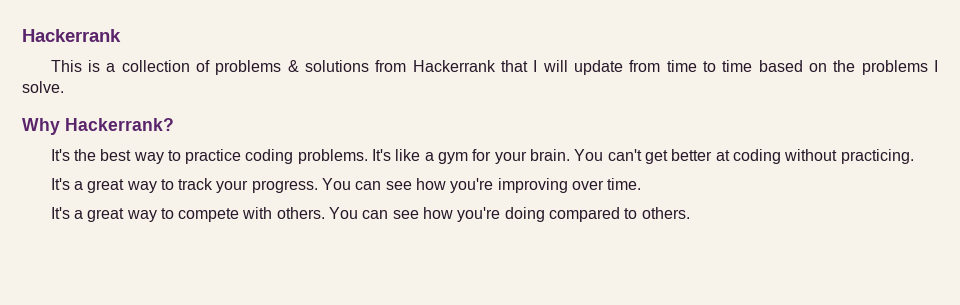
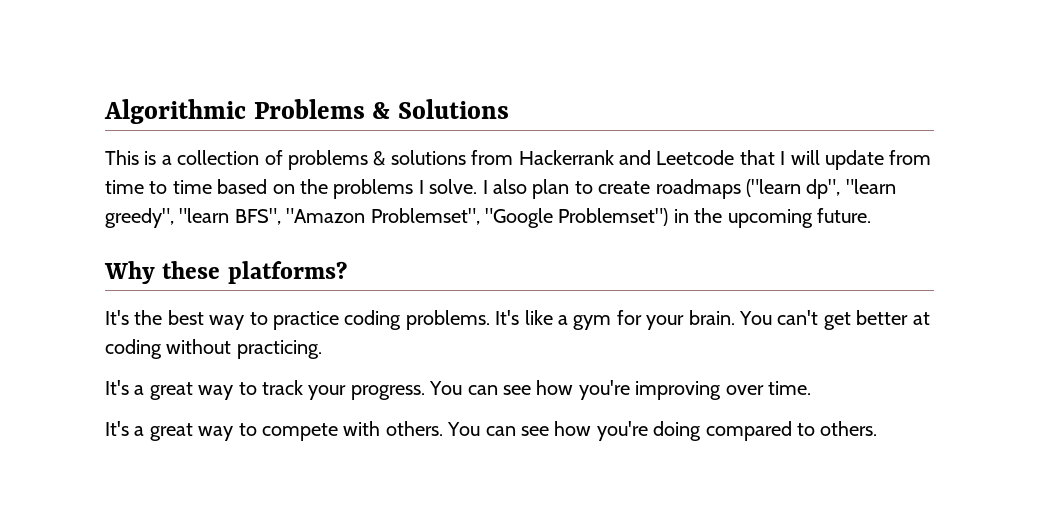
[22,29,121,42] Hackerrank -> [104,99,510,124] Algorithmic Problems & Solutions
(496, 66) none -> [618,150,735,165] and Leetcode
(64, 87) none -> [482,179,896,199] [105,208,871,228] I also plan to create roadmaps ("learn dp", "learn greedy", "learn BFS", "Amazon Problemset", "Google Problemset") in the upcoming future.
[65,118,174,131] Hackerrank? -> [162,261,347,284] these platforms?

